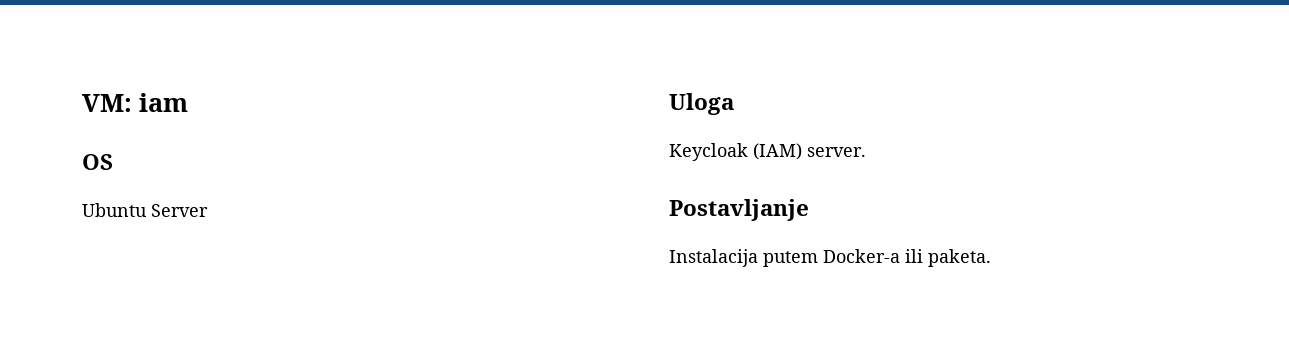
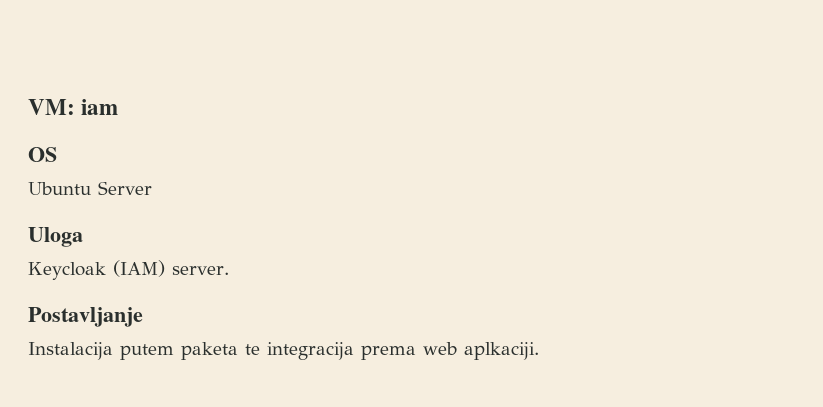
[823,249,991,267] Docker-a ili paketa. -> [181,342,539,360] paketa te integracija prema web aplkaciji.

